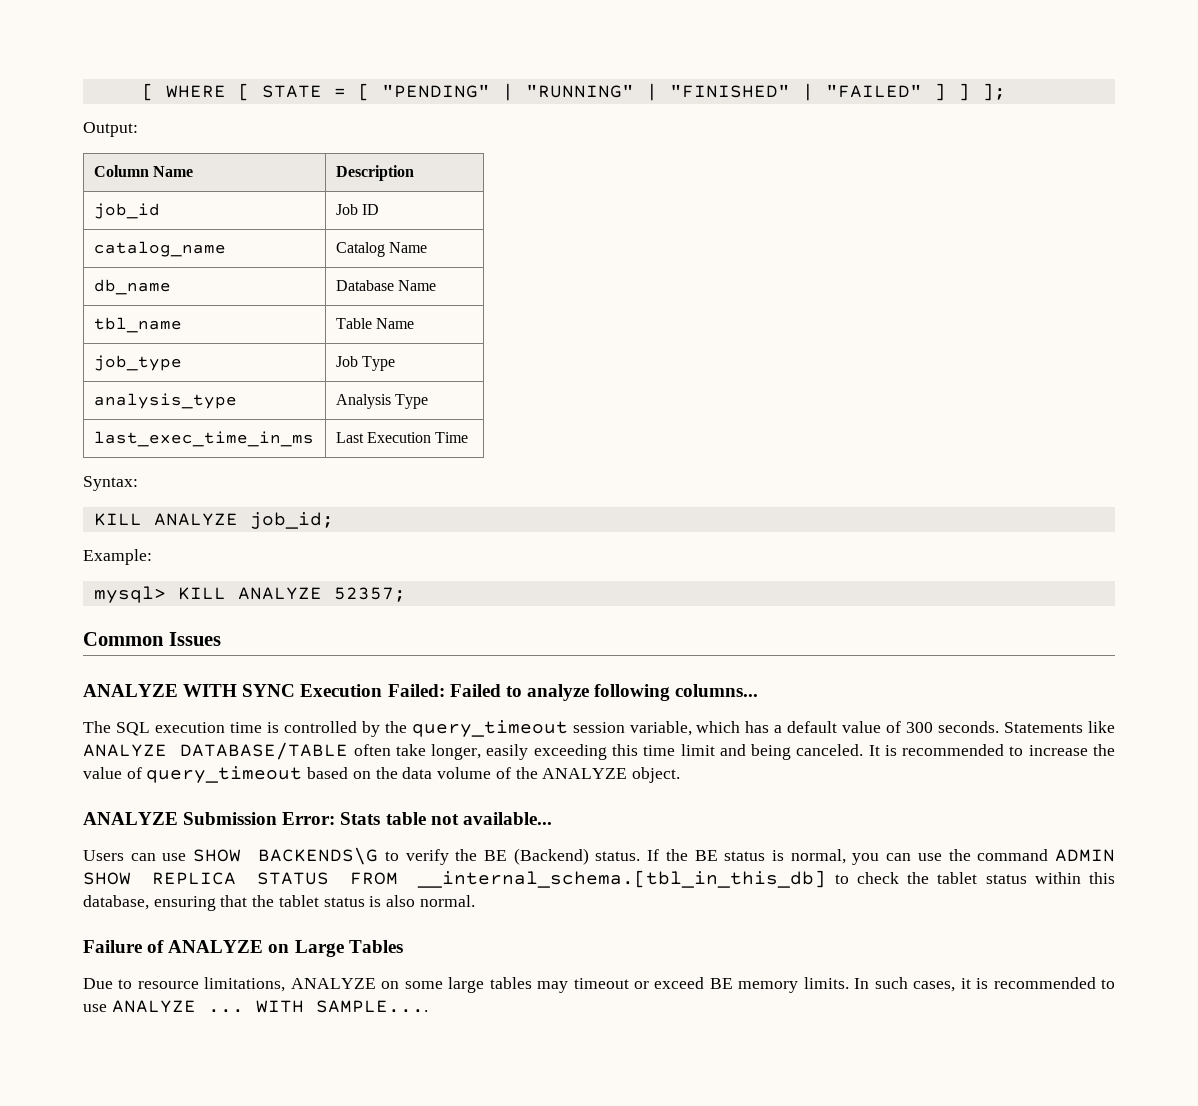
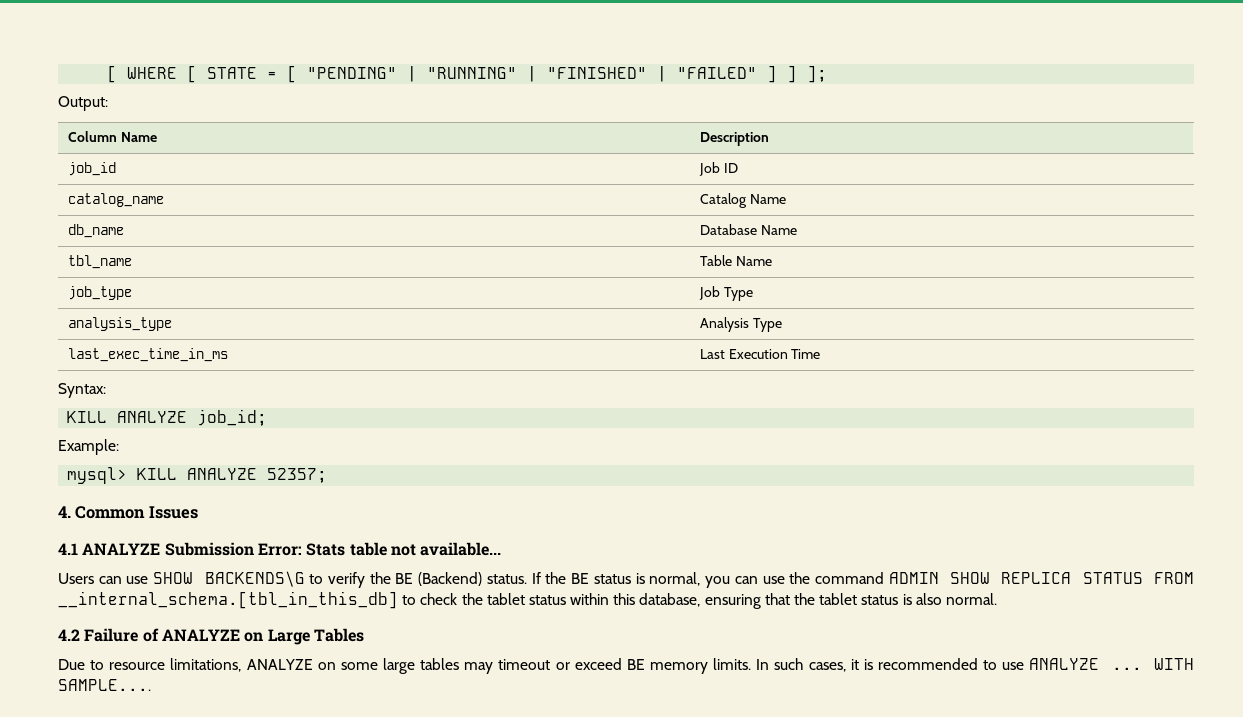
(406, 594) none -> [58,506,71,518] 4.
[83,684,759,701] [83,720,1116,737] [83,742,1115,760] [83,766,680,783] ANALYZE WITH SYNC Execution Failed: Failed to analyze following columns... // The SQL execution time is controlled by the query_timeout session variable, which has a default value of 300 seconds. Statements like ANALYZE DATABASE/TABLE often take longer, easily exceeding this time limit and being canceled. It is recommended to increase the value of query_timeout based on the data volume of the ANALYZE object. // -> [58,543,78,555] 4.1
(475, 901) none -> [58,629,80,641] 4.2

